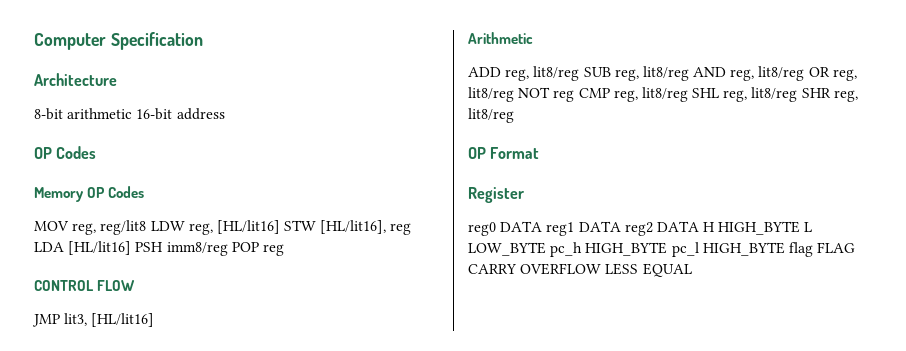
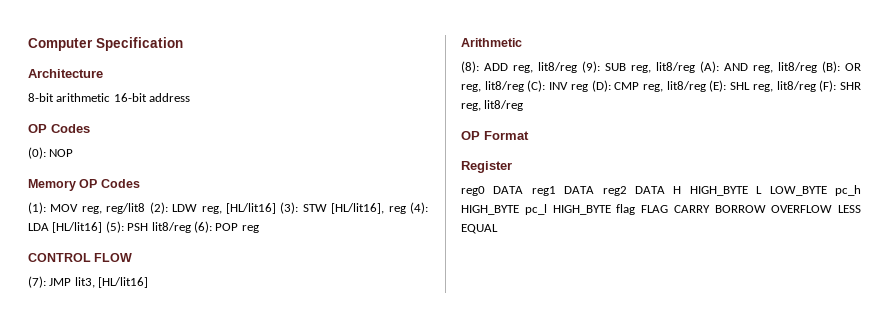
(97, 152) none -> [28,147,74,159] // (0): NOP
(145, 192) none -> [28,202,46,214] (1):
(147, 227) none -> [149,202,168,214] (2):
(280, 227) none -> [280,202,299,214] (3):
(412, 229) none -> [410,202,429,214] (4):
[135,242,228,256] PSH imm8/reg -> [105,221,212,233] (5): PSH lit8/reg (6):
(136, 285) none -> [28,276,46,288] (7):
(533, 38) none -> [461,61,479,73] (8):
(580, 73) none -> [582,61,600,73] (9):
(689, 73) none -> [700,61,719,73] (A):
(805, 73) none -> [822,61,840,73] (B):
[518,87,575,102] NOT reg -> [527,80,611,92] (C): INV reg (D):
(688, 94) none -> [709,80,727,92] (E):
(798, 94) none -> [819,80,837,92] (F):
(516, 269) none -> [714,205,766,213] BORROW

